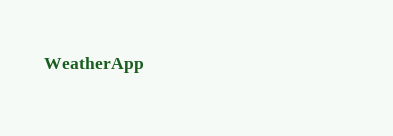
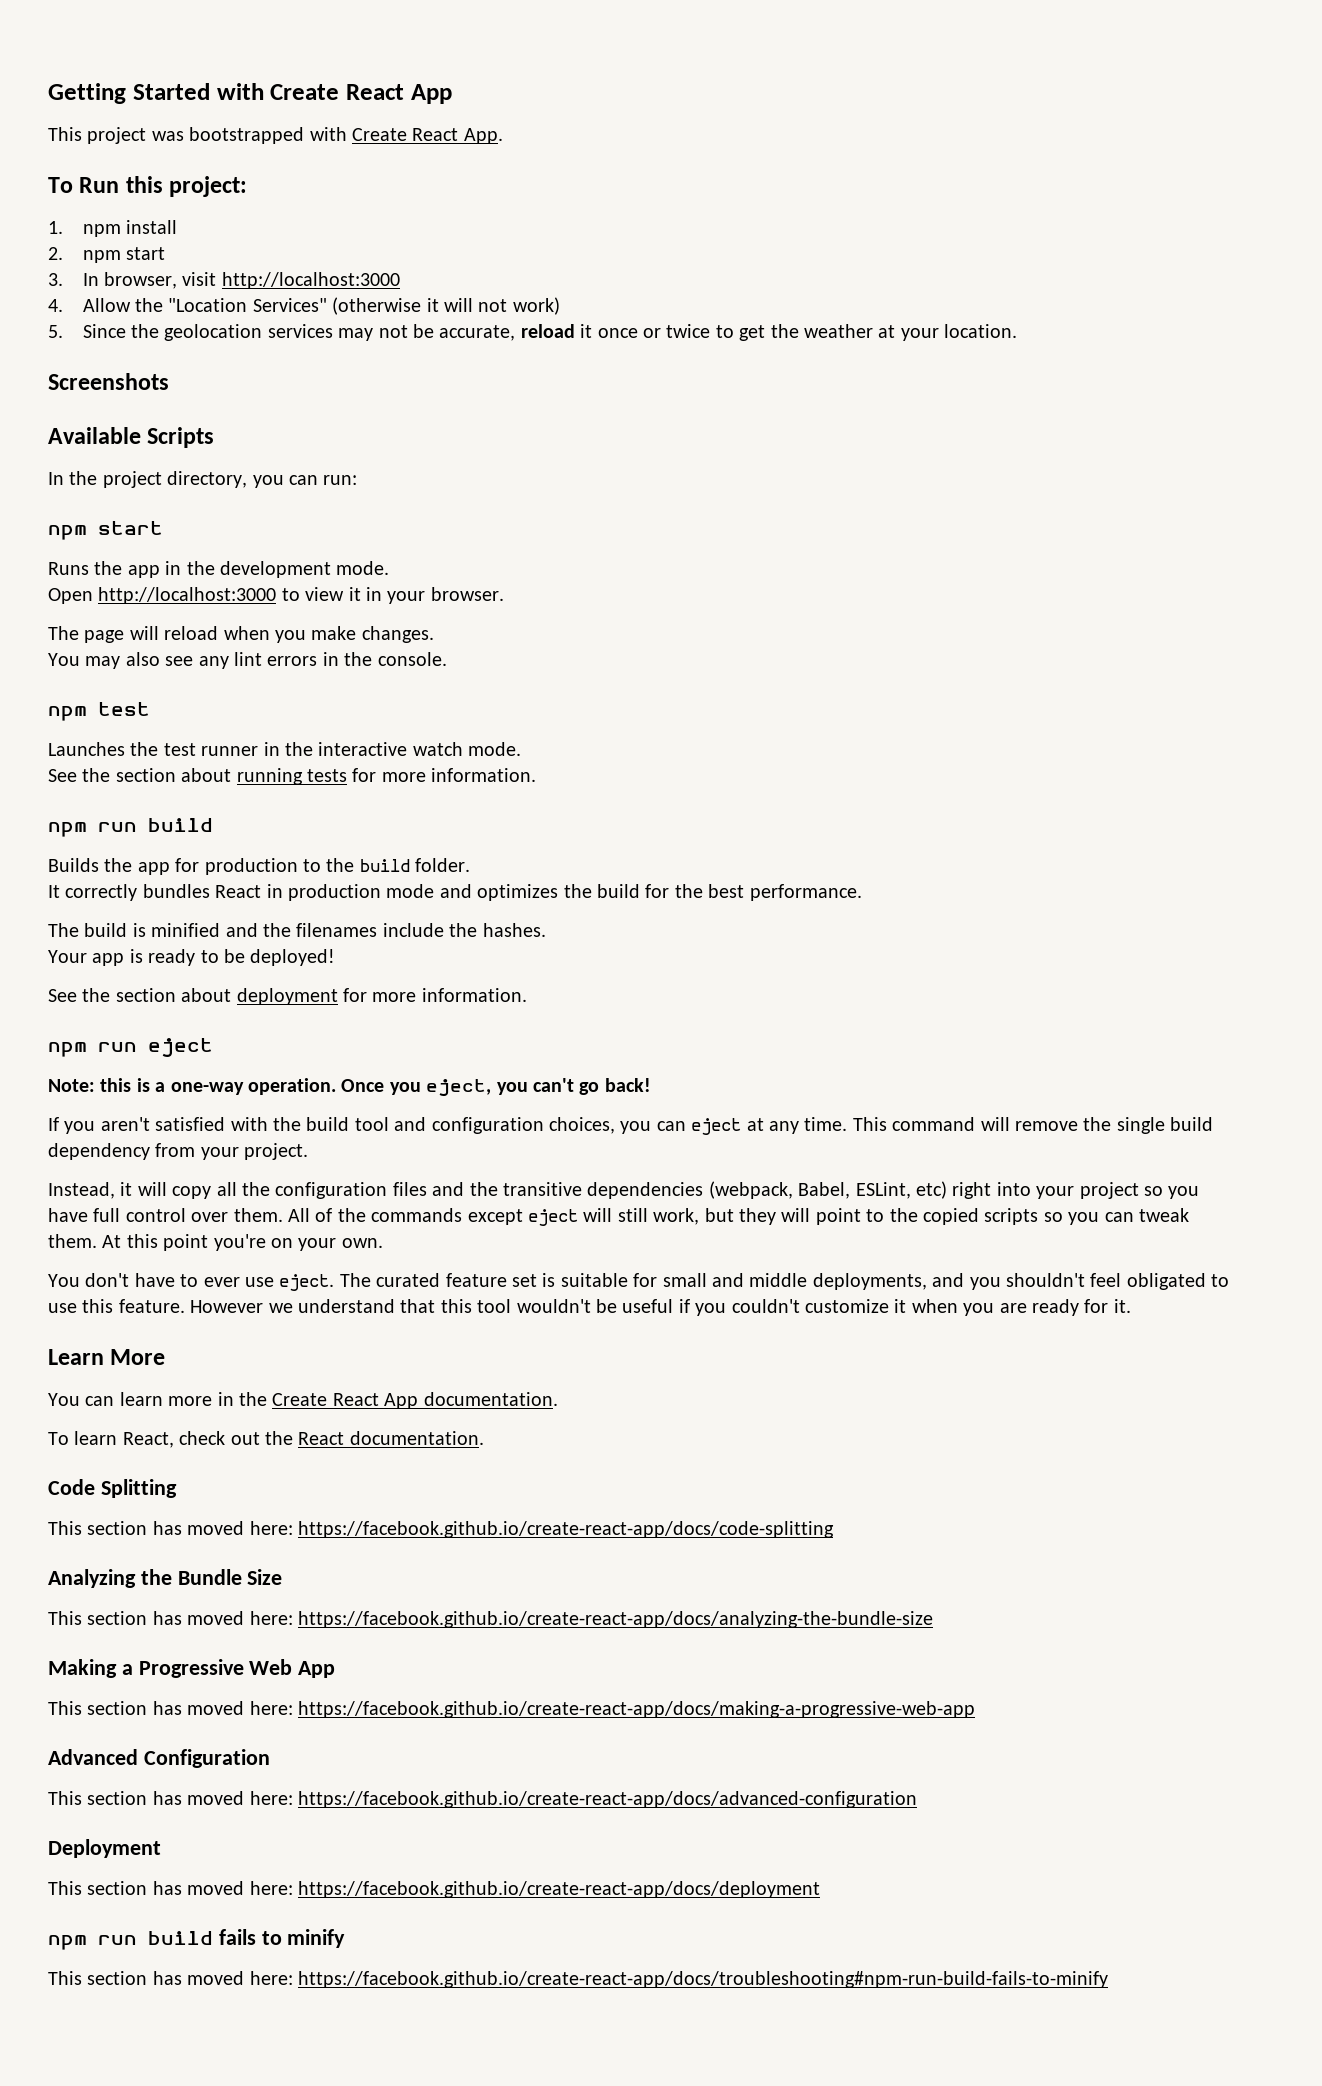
[44,57,144,73] WeatherApp -> [48,83,452,104] [48,127,503,144] [48,176,248,197] [48,220,178,237] [48,247,166,263] [48,272,400,289] [48,297,560,315] [48,324,1018,341] [48,373,169,390] [48,427,215,448] [48,471,358,488] [48,521,163,540] [48,561,390,578] [48,587,504,604] [48,626,434,643] [48,652,447,669] [48,702,150,721] [48,742,522,756] [48,768,537,785] [48,818,213,837] [48,858,471,875] [48,884,862,901] [48,923,546,937] [48,949,336,966] [48,988,527,1005] [48,1038,213,1057] [48,1078,651,1097] [48,1117,1214,1135] [48,1143,309,1160] [48,1181,1200,1199] [48,1208,1189,1226] [48,1234,383,1251] [48,1273,1230,1291] [48,1299,1131,1316] [48,1349,166,1365] [48,1392,558,1409] [48,1431,484,1448] [48,1479,177,1498] [48,1521,834,1538] [48,1569,283,1588] [48,1611,933,1628] [48,1659,336,1678] [48,1701,975,1718] [48,1749,270,1768] [48,1791,917,1808] [48,1839,161,1858] [48,1881,820,1898] [48,1929,346,1950] [48,1971,1108,1988] Getting Started with Create React App // This project was bootstrapped with Create React App. // To Run this project: // 1. npm install // 2. npm start // 3. In browser, visit http://localhost:3000 // 4. Allow the "Location Services" (otherwise it will not work) // 5. Since the geolocation services may not be accurate, reload it once or twice to get the weather at your location. // Screenshots // Available Scripts // In the project directory, you can run: // npm start // Runs the app in the development mode. // Open http://localhost:3000 to view it in your browser. // The page will reload when you make changes. // You may also see any lint errors in the console. // npm test // Launches the test runner in the interactive watch mode. // See the section about running tests for more information. // npm run build // Builds the app for production to the build folder. // It correctly bundles React in production mode and optimizes the build for the best performance. // The build is minified and the filenames include the hashes. // Your app is ready to be deployed! // See the section about deployment for more information. // npm run eject // Note: this is a one-way operation. Once you eject, you can't go back! // If you aren't satisfied with the build tool and configuration choices, you can eject at any time. This command will remove the single build dependency from your project. // Instead, it will copy all the configuration files and the transitive dependencies (webpack, Babel, ESLint, etc) right into your project so you have full control over them. All of the commands except eject will still work, but they will point to the copied scripts so you can tweak them. At this point you're on your own. // You don't have to ever use eject. The curated feature set is suitable for small and middle deployments, and you shouldn't feel obligated to use this feature. However we understand that this tool wouldn't be useful if you couldn't customize it when you are ready for it. // Learn More // You can learn more in the Create React App documentation. // To learn React, check out the React documentation. // Code Splitting // This section has moved here: https://facebook.github.io/create-react-app/docs/code-splitting // Analyzing the Bundle Size // This section has moved here: https://facebook.github.io/create-react-app/docs/analyzing-the-bundle-size // Making a Progressive Web App // This section has moved here: https://facebook.github.io/create-react-app/docs/making-a-progressive-web-app // Advanced Configuration // This section has moved here: https://facebook.github.io/create-react-app/docs/advanced-configuration // Deployment // This section has moved here: https://facebook.github.io/create-react-app/docs/deployment // npm run build fails to minify // This section has moved here: https://facebook.github.io/create-react-app/docs/troubleshooting#npm-run-build-fails-to-minify

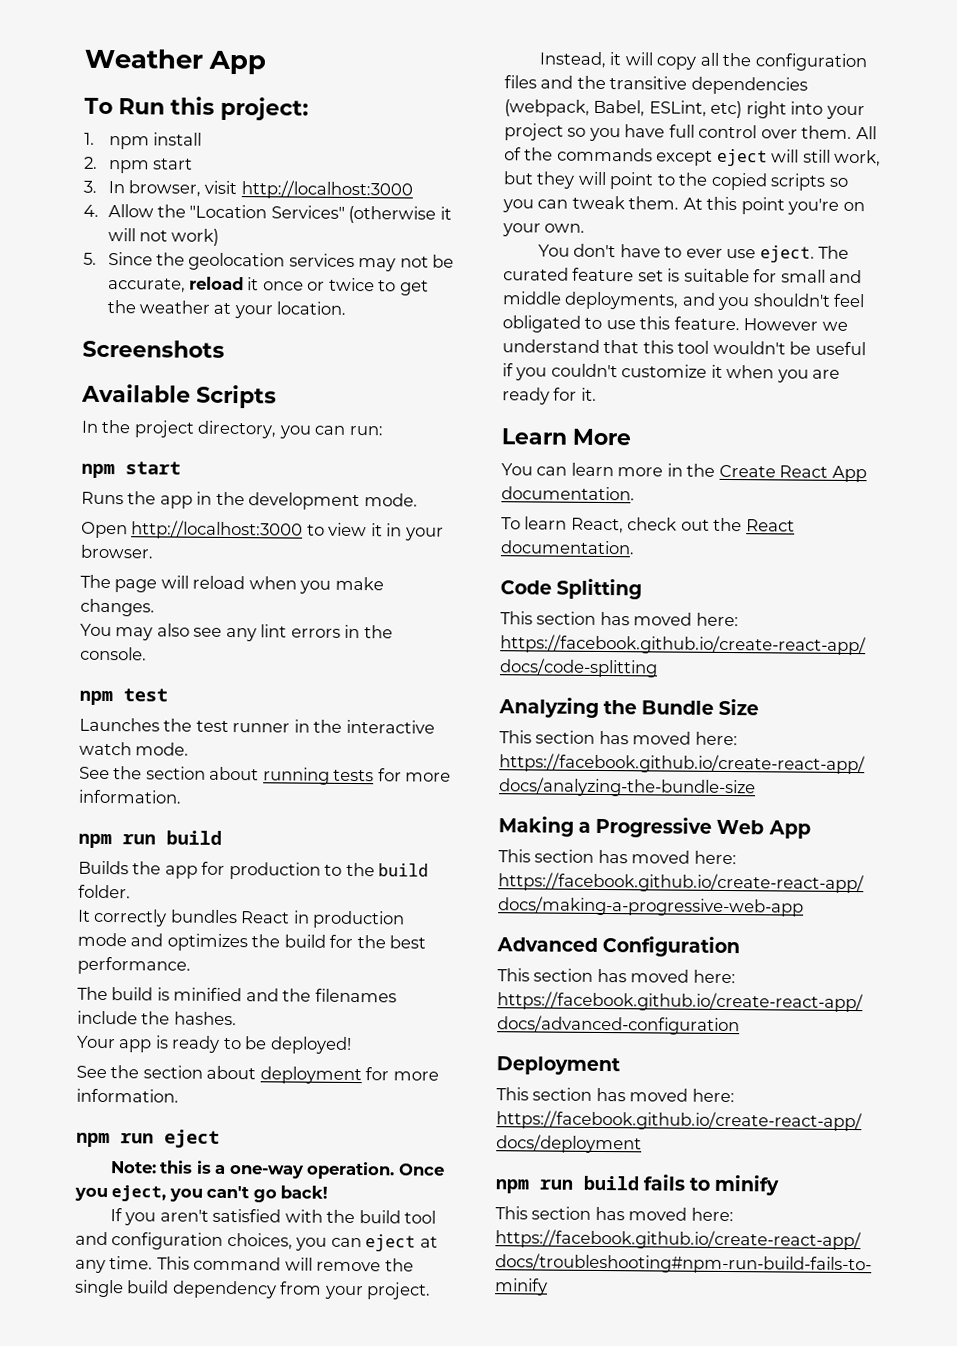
[48,83,452,104] [48,127,503,144] Getting Started with Create React App // This project was bootstrapped with Create React App. -> [84,48,267,75] Weather App

